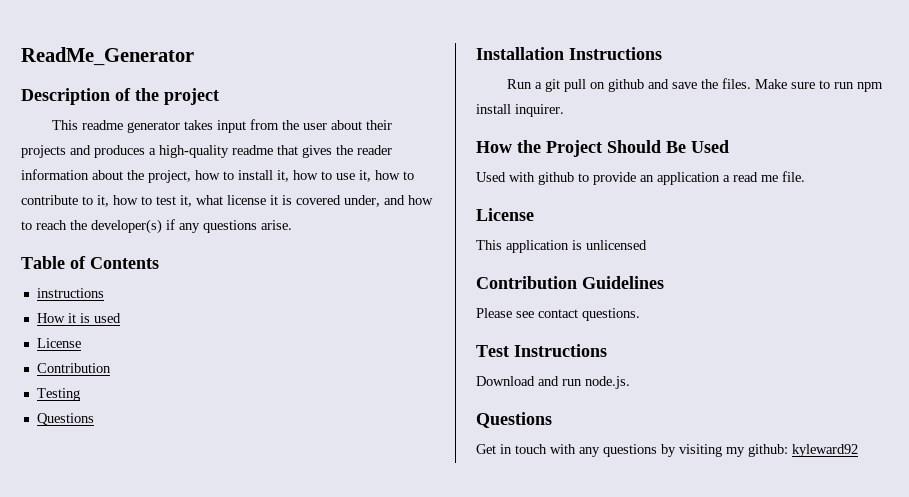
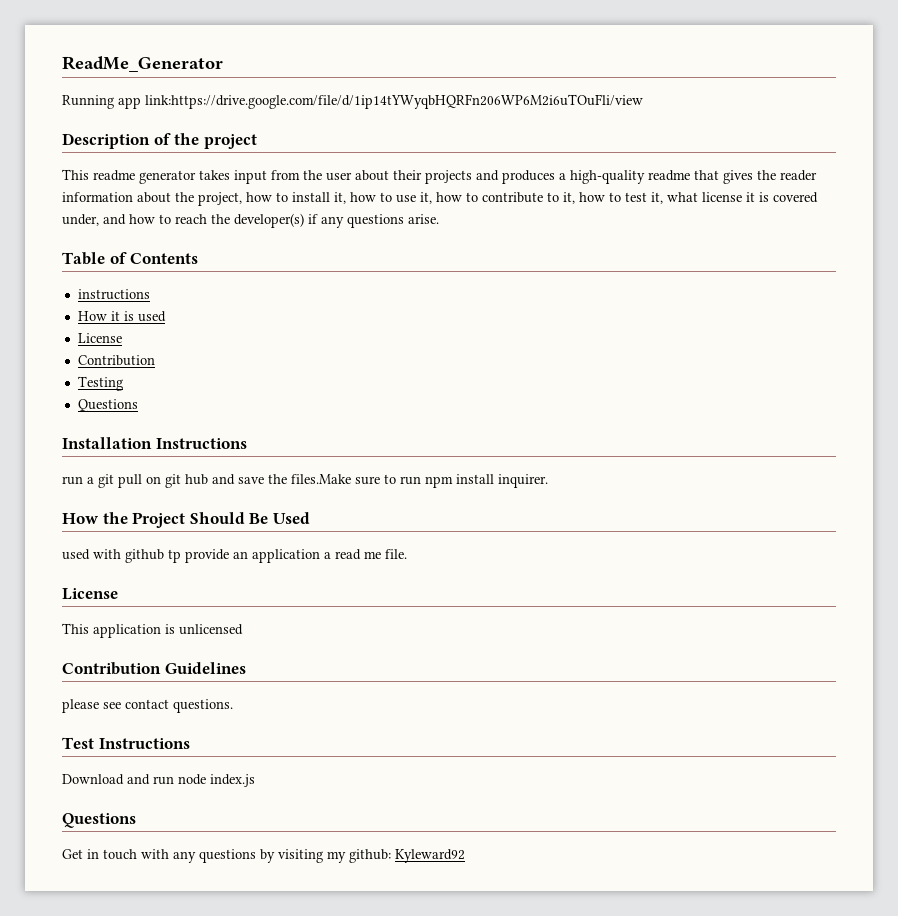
(194, 56) none -> [62,94,643,109] // Running app link:https://drive.google.com/file/d/1ip14tYWyqbHQRFn206WP6M2i6uTOuFli/view
[506,79,532,89] Run -> [62,476,83,485] run
[607,79,644,92] github -> [165,474,208,488] git hub
[721,78,787,89] files. Make -> [291,474,351,484] files.Make
[476,172,506,182] Used -> [62,549,90,560] used
[578,173,589,182] to -> [168,549,181,563] tp
[476,308,512,318] Please -> [62,699,99,713] please
[585,376,630,389] node.js. -> [178,774,255,787] node index.js
[792,444,858,457] kyleward92 -> [395,849,465,863] Kyleward92

